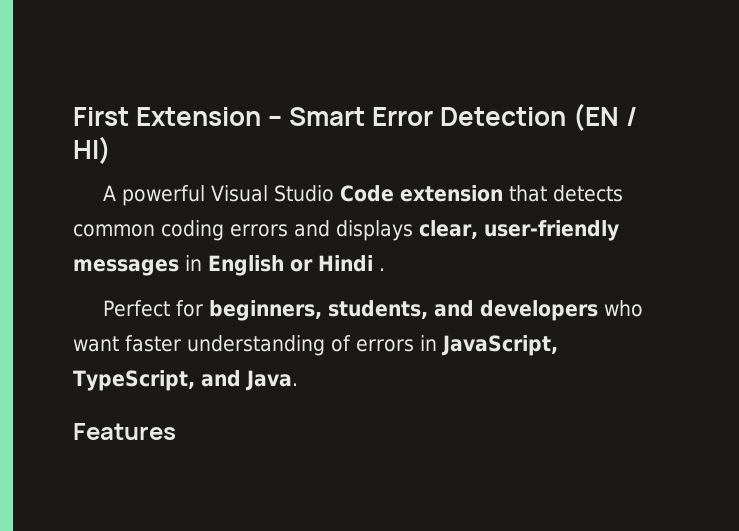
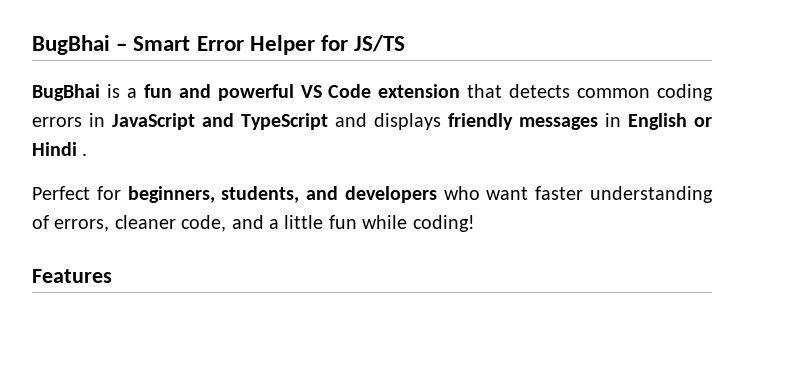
[73,107,262,126] First Extension -> [32,35,110,55] BugBhai
[440,103,638,131] [73,136,111,164] [102,185,334,206] Detection (EN / HI) // A powerful Visual Studio -> [249,35,406,55] [32,84,322,101] Helper for JS/TS // BugBhai is a fun and powerful VS
[294,220,619,241] and displays clear, user-friendly -> [89,113,513,130] in JavaScript and TypeScript and displays friendly
[356,335,558,356] [73,370,298,391] errors in JavaScript, TypeScript, and Java. -> [54,215,475,232] errors, cleaner code, and a little fun while coding!

